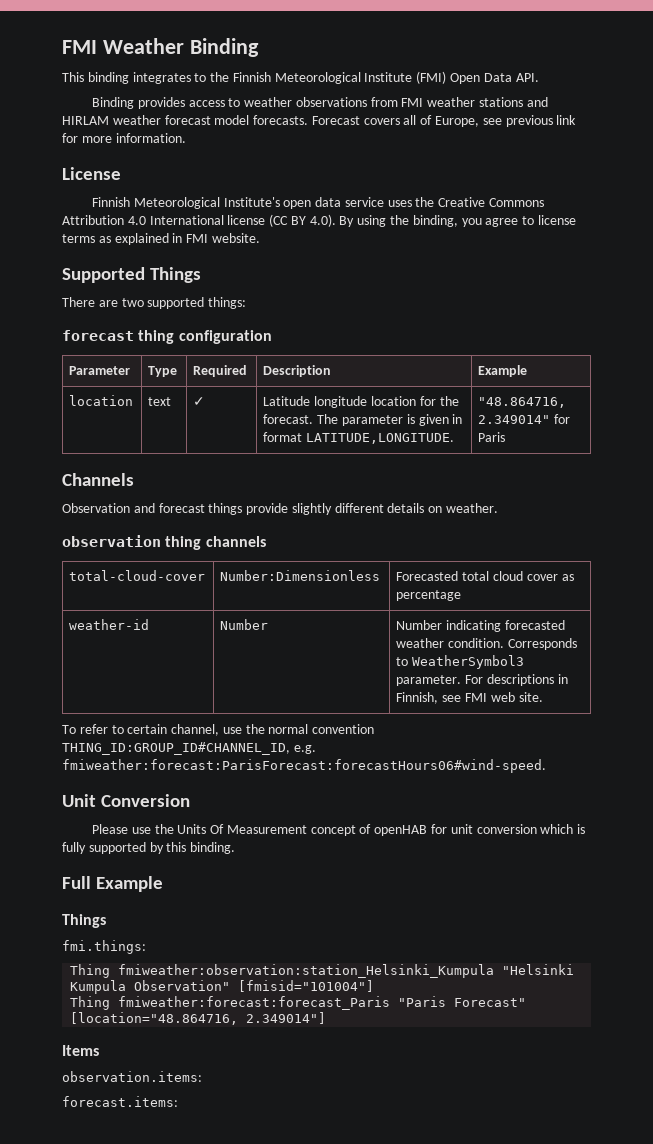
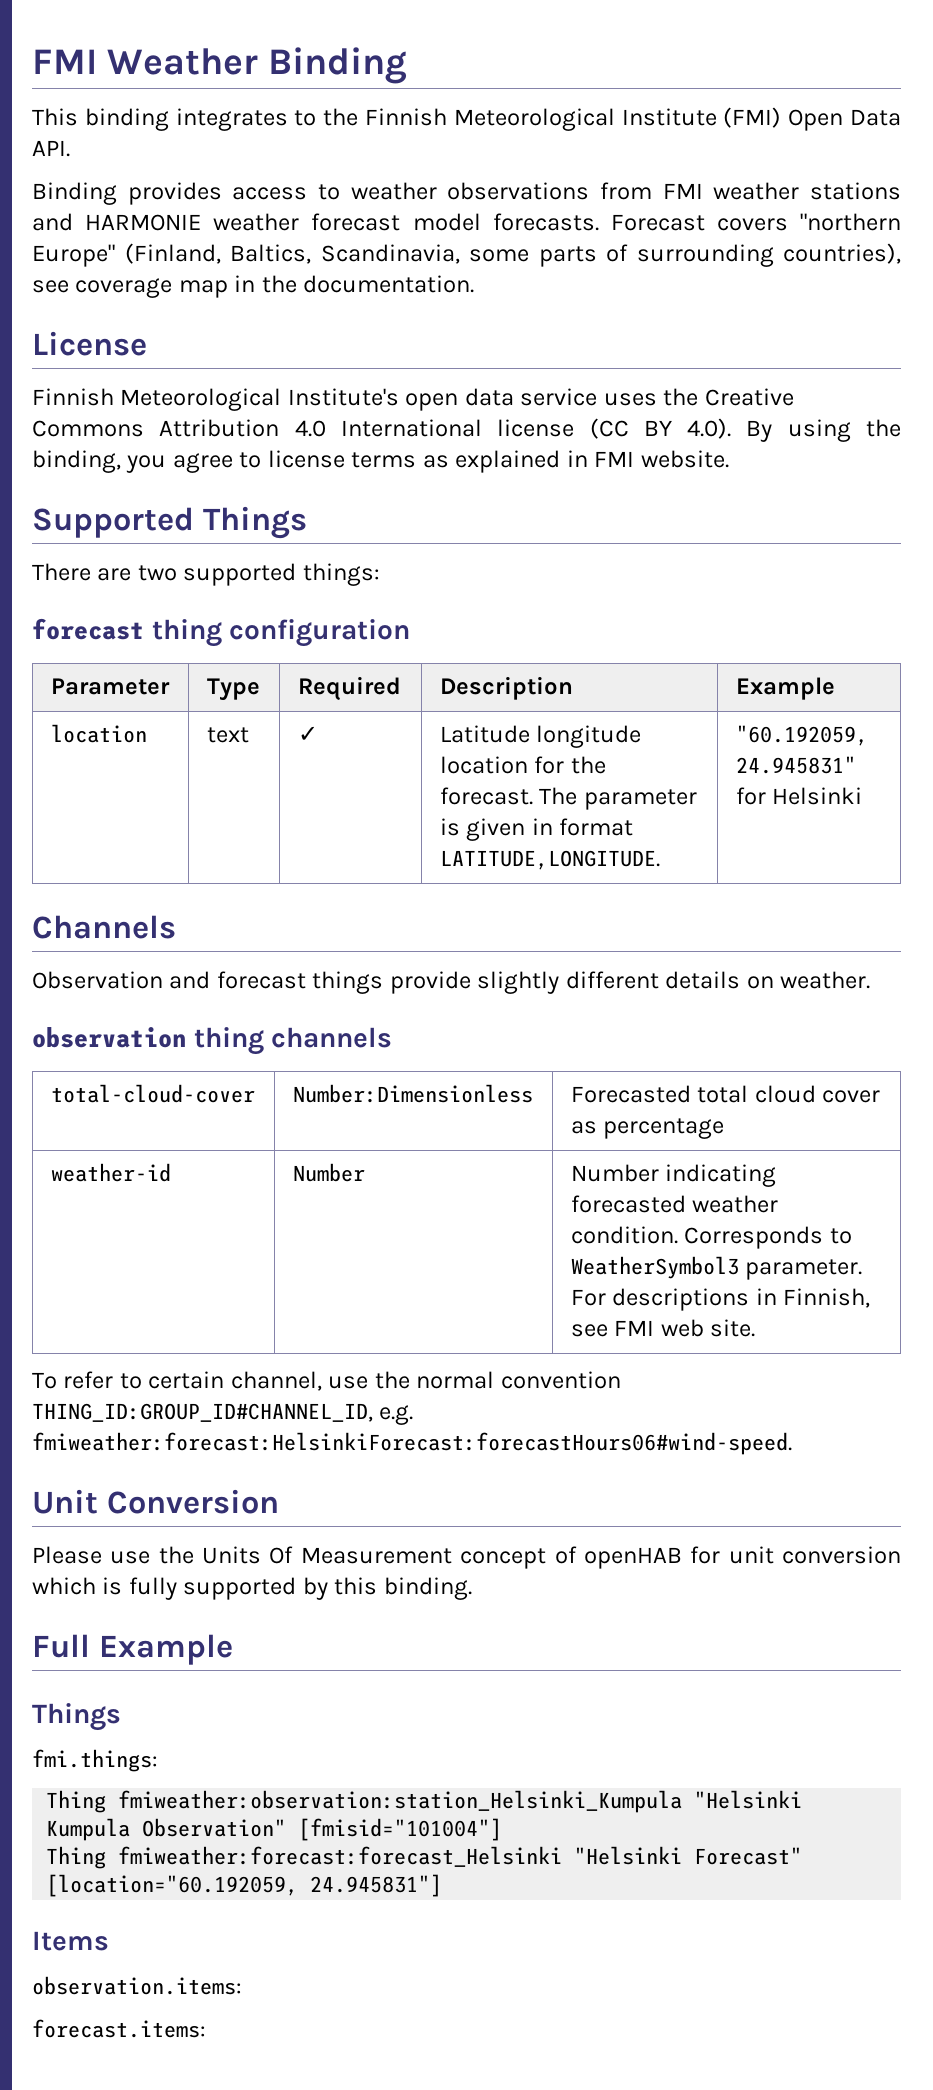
[62,116,109,125] HIRLAM -> [85,214,202,231] HARMONIE
[403,115,577,127] [62,133,186,143] all of Europe, see previous link for more information. -> [800,213,901,231] [32,243,901,267] [32,275,475,298] "northern Europe" (Finland, Baltics, Scandinavia, some parts of surrounding countries), see coverage map in the documentation.
[478,397,567,408] [478,414,571,424] [478,432,506,442] "48.864716, 2.349014" for Paris -> [735,725,868,746] [735,756,856,774] [735,787,863,805] "60.192059, 24.945831" for Helsinki
[62,759,546,773] fmiweather:forecast:ParisForecast:forecastHours06#wind-speed. -> [32,1432,792,1455] fmiweather:forecast:HelsinkiForecast:forecastHours06#wind-speed.
[118,996,527,1010] [70,1012,327,1025] fmiweather:forecast:forecast_Paris "Paris Forecast" [location="48.864716, 2.349014"] -> [118,1846,803,1867] [46,1874,443,1897] fmiweather:forecast:forecast_Helsinki "Helsinki Forecast" [location="60.192059, 24.945831"]

